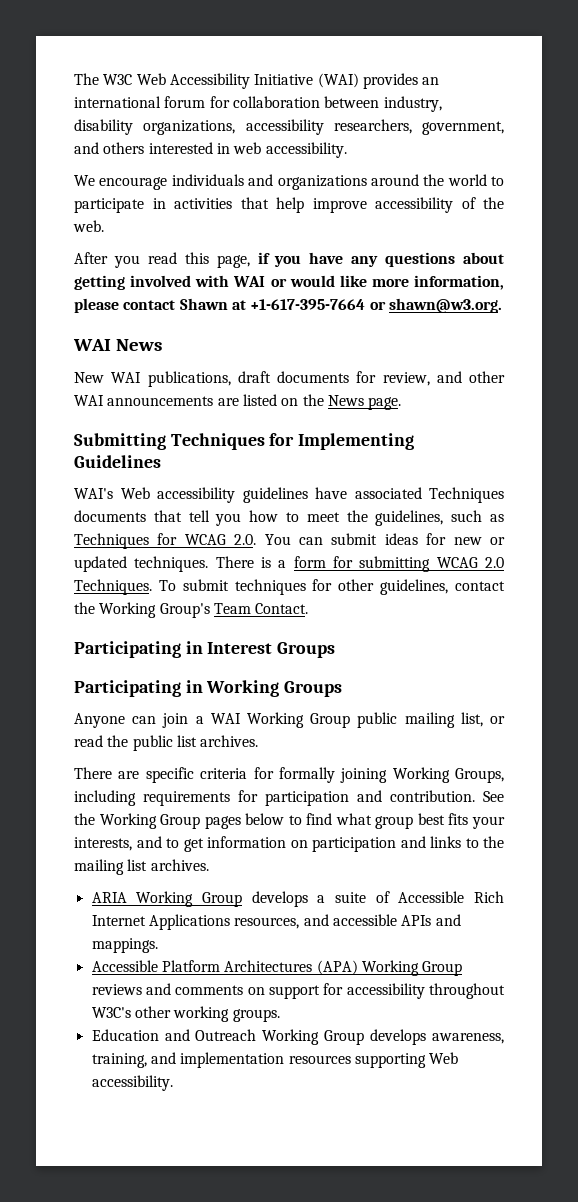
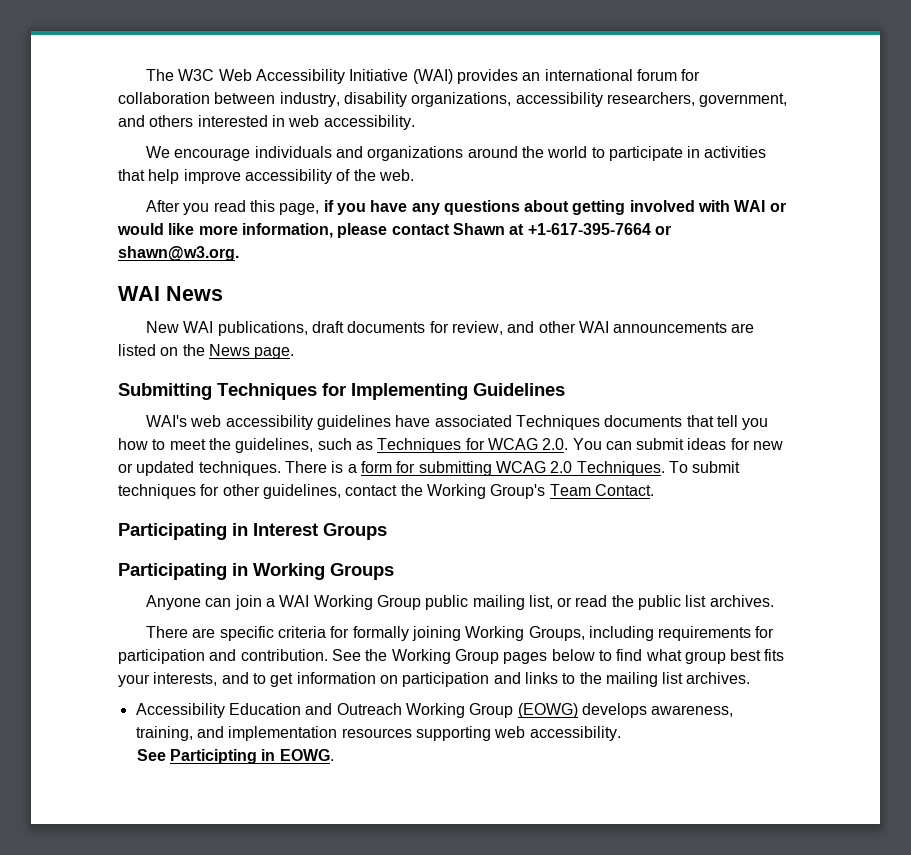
[120,487,150,499] Web -> [190,415,222,427] web
[91,891,505,907] [91,914,461,930] [91,938,158,953] [91,960,463,976] [91,983,505,999] [91,1006,280,1022] ARIA Working Group develops a suite of Accessible Rich Internet Applications resources, and accessible APIs and mappings. // Accessible Platform Architectures (APA) Working Group reviews and comments on support for accessibility throughout W3C's other working groups. // -> [135,703,225,718] Accessibility
(365, 1037) none -> [517,703,578,718] (EOWG)
[429,1052,459,1064] [91,1075,173,1091] Web accessibility. -> [494,726,621,741] [136,749,334,764] web accessibility. // See Participting in EOWG.

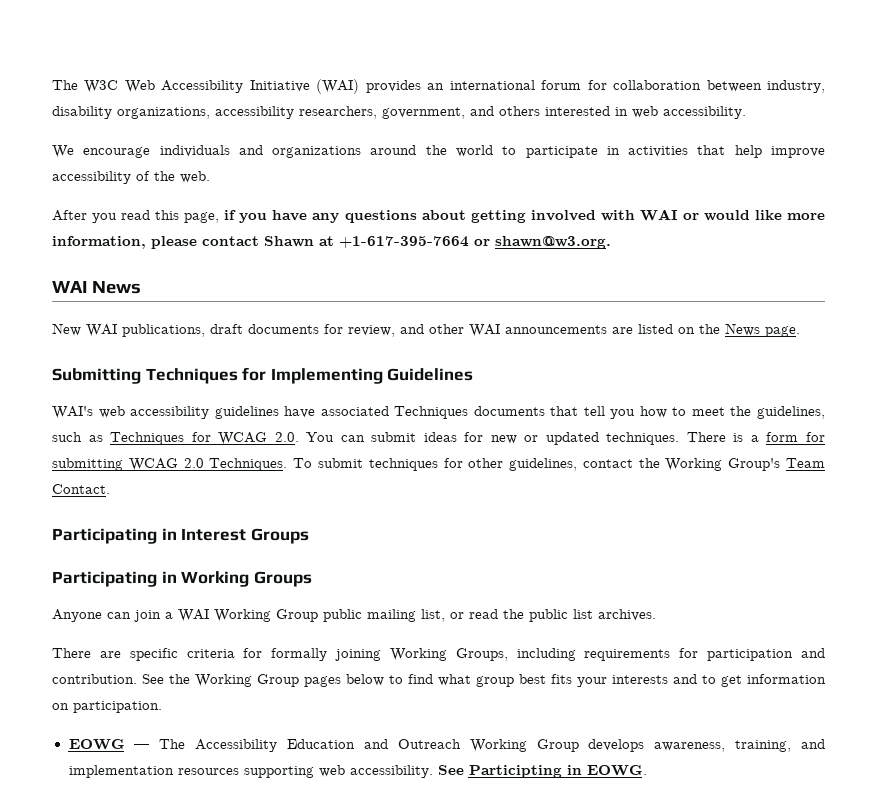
[153,672,218,686] interests, -> [612,675,668,684] interests
[402,672,751,687] participation and links to the mailing list archives. // -> [73,701,162,713] [68,739,186,750] participation. // EOWG — The
[517,703,578,718] (EOWG) -> (579, 745) none
(621, 733) // -> (433, 771) none

